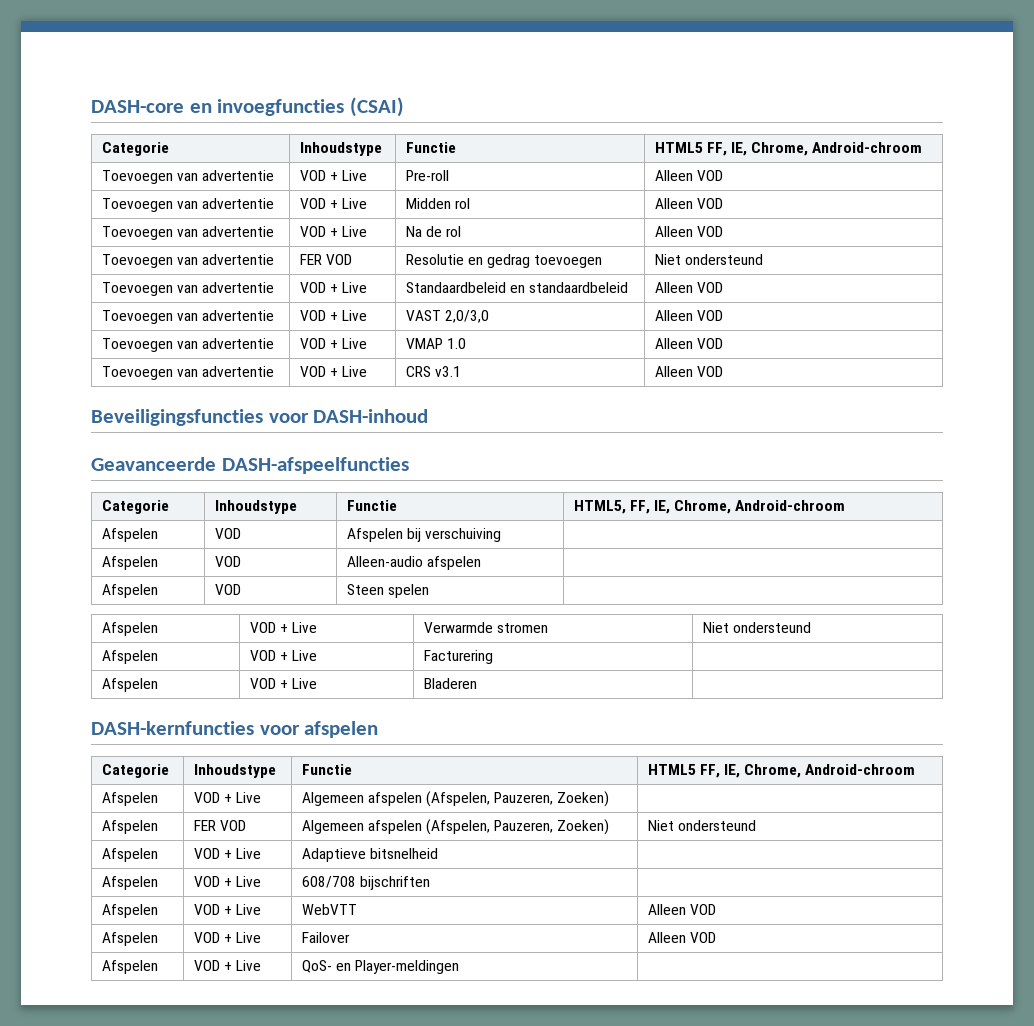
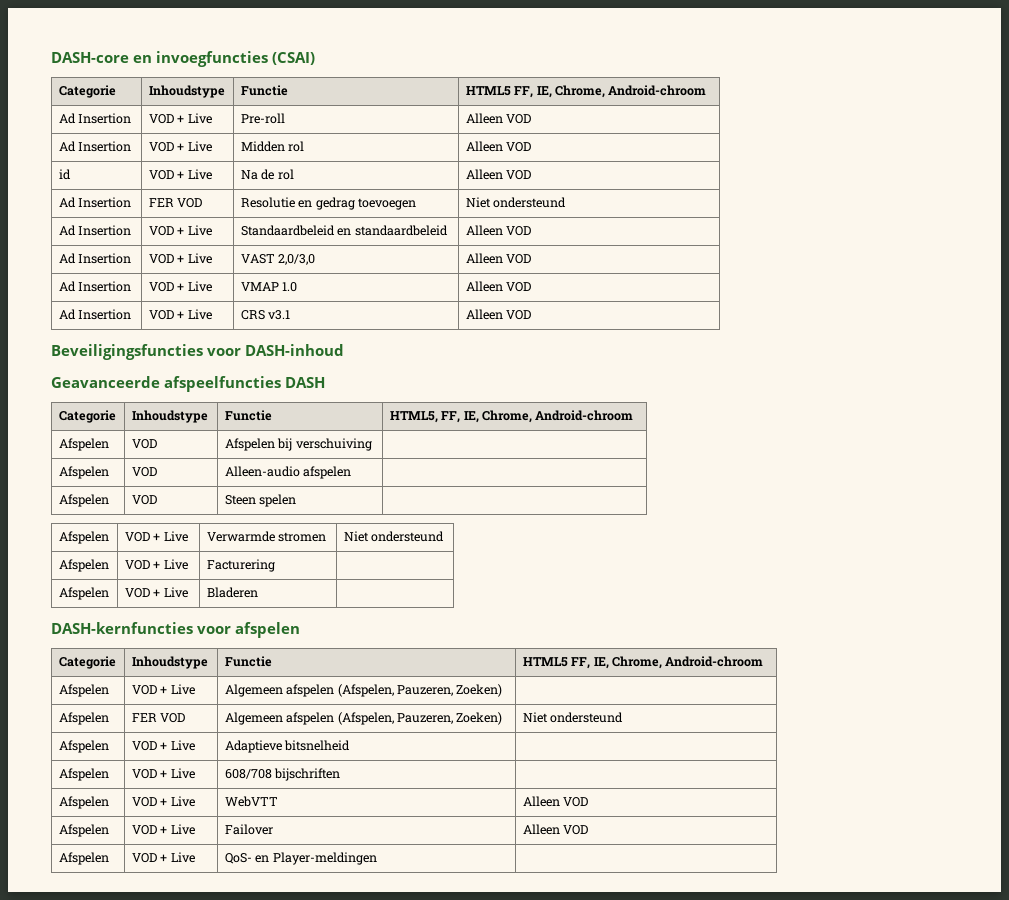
[101,170,275,184] Toevoegen van advertentie -> [58,113,132,124] Ad Insertion
[101,198,275,212] Toevoegen van advertentie -> [58,141,132,152] Ad Insertion
[101,226,275,240] Toevoegen van advertentie -> [58,169,71,180] id
[101,254,275,268] Toevoegen van advertentie -> [58,197,132,208] Ad Insertion
[101,282,275,296] Toevoegen van advertentie -> [58,225,132,236] Ad Insertion
[101,310,275,324] Toevoegen van advertentie -> [58,253,132,264] Ad Insertion
[101,338,275,352] Toevoegen van advertentie -> [58,281,132,292] Ad Insertion
[101,366,275,380] Toevoegen van advertentie -> [58,309,132,320] Ad Insertion
[221,457,409,474] DASH-afspeelfuncties -> [164,376,326,392] afspeelfuncties DASH

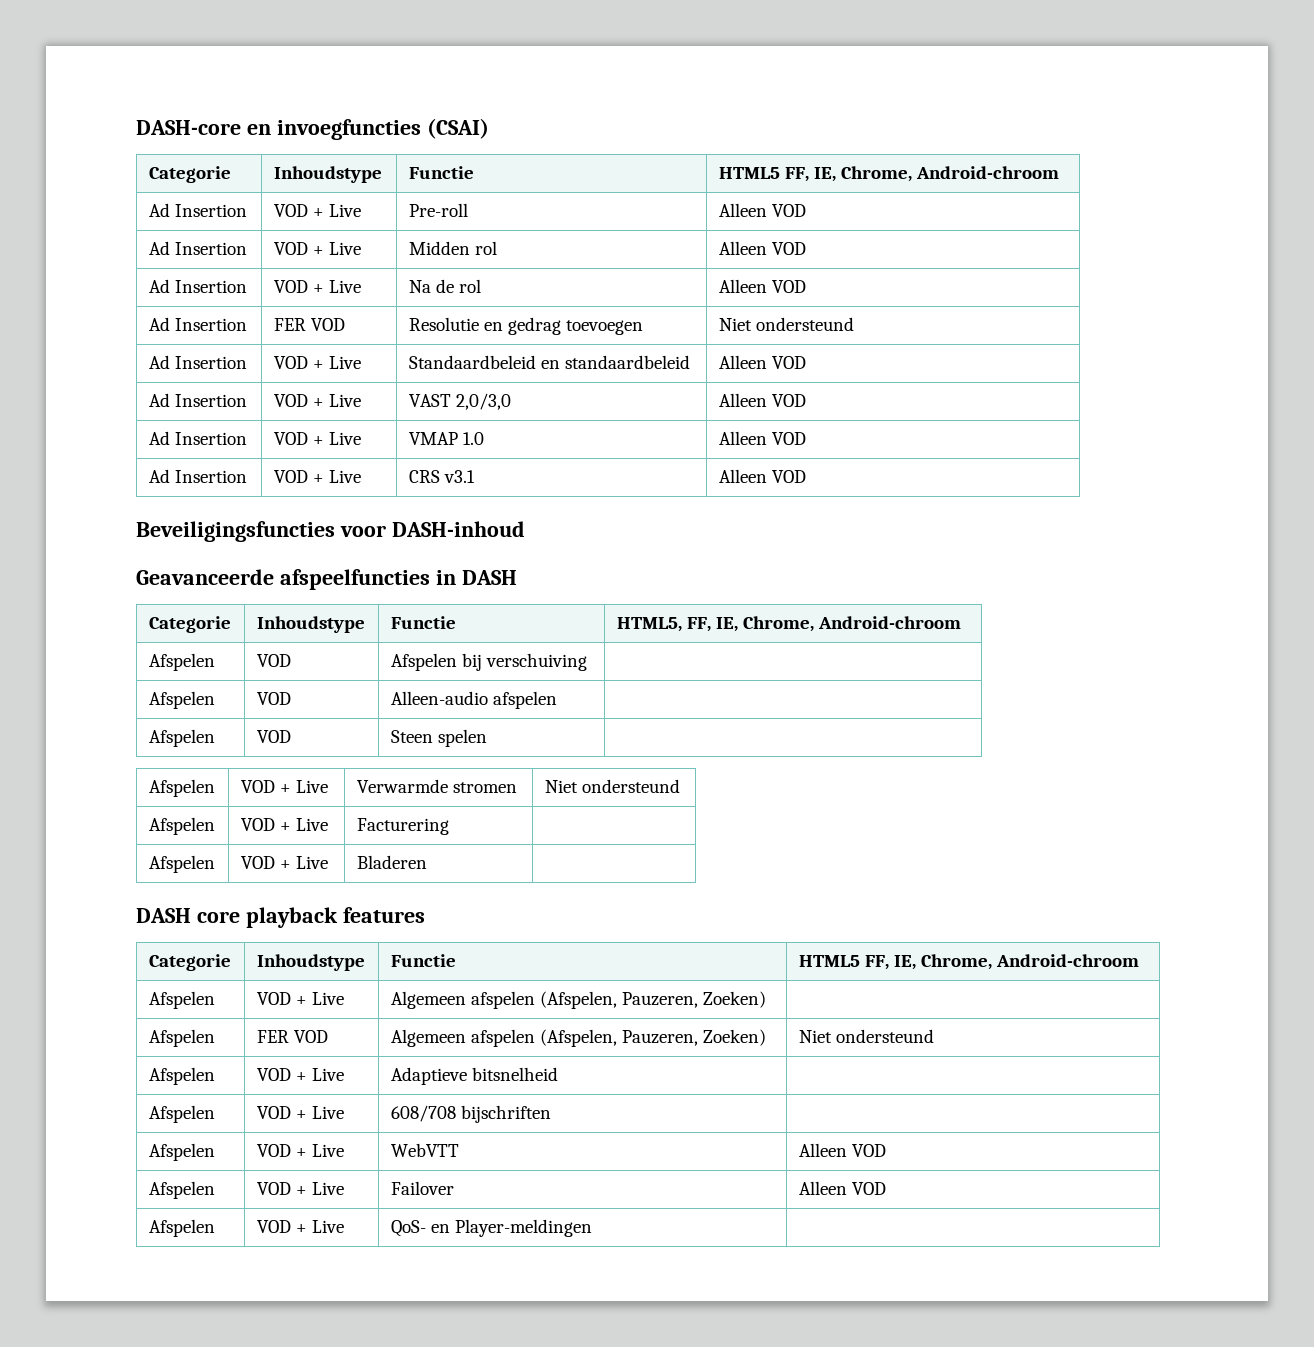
[58,169,71,180] id -> [148,279,247,293] Ad Insertion
(282, 384) none -> [435,570,456,585] in
[51,622,301,638] DASH-kernfuncties voor afspelen -> [136,907,425,928] DASH core playback features

